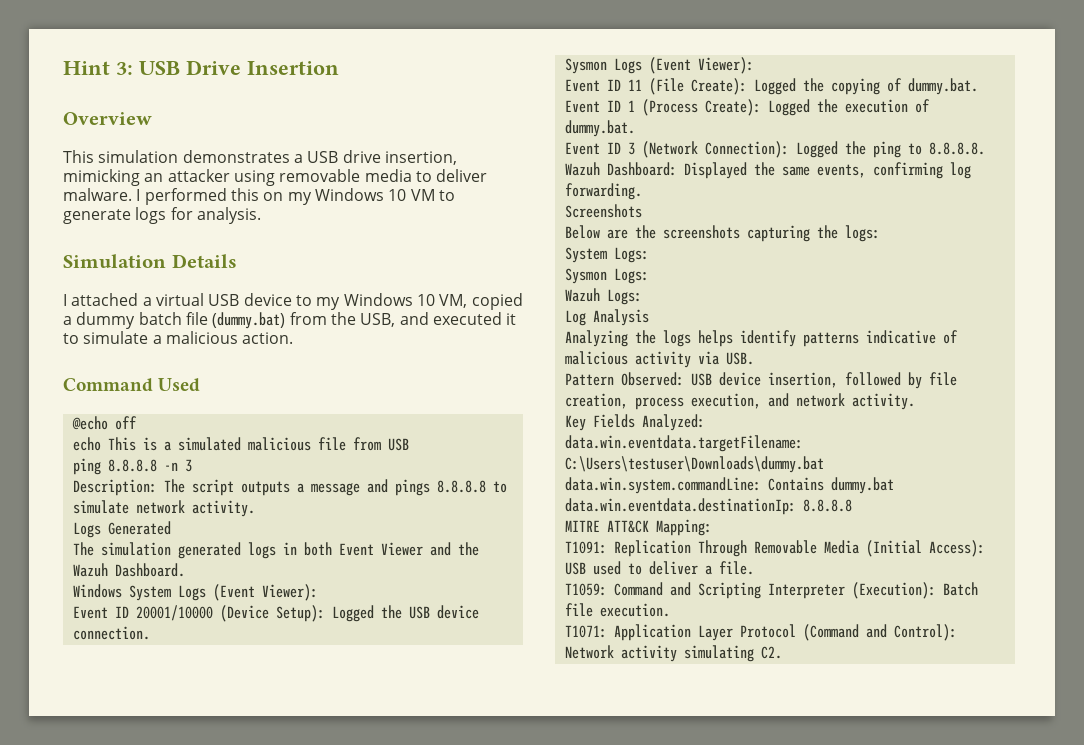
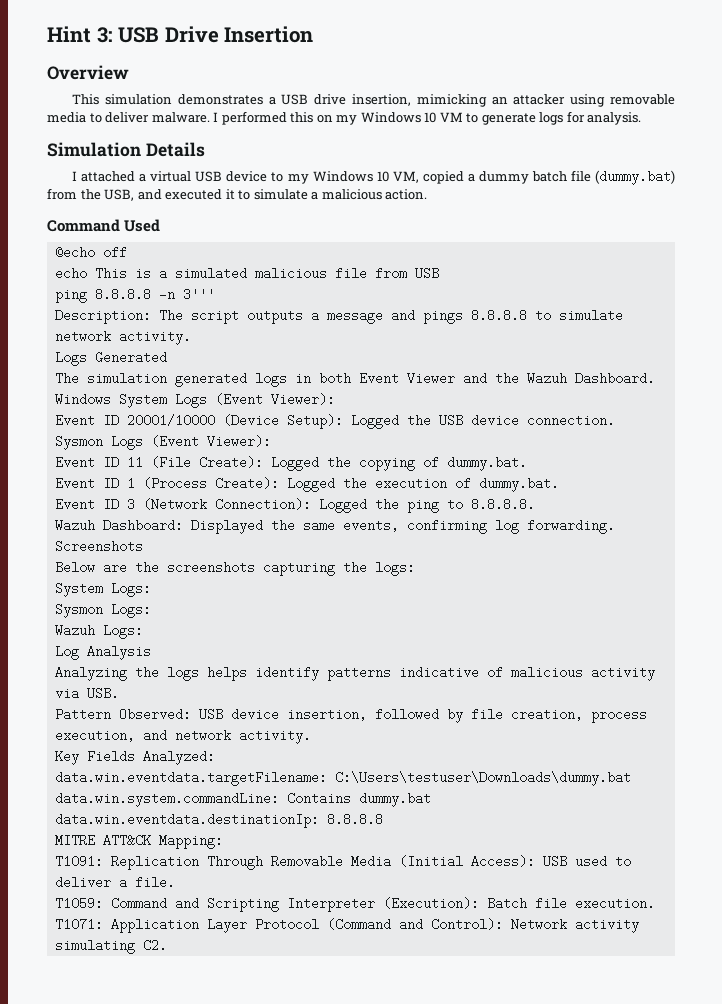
[184,459,192,472] 3 -> [182,288,215,301] 3'''

